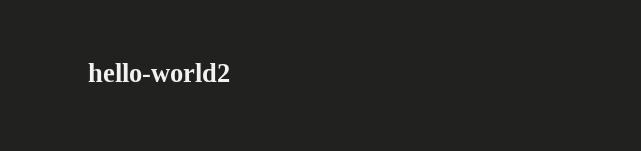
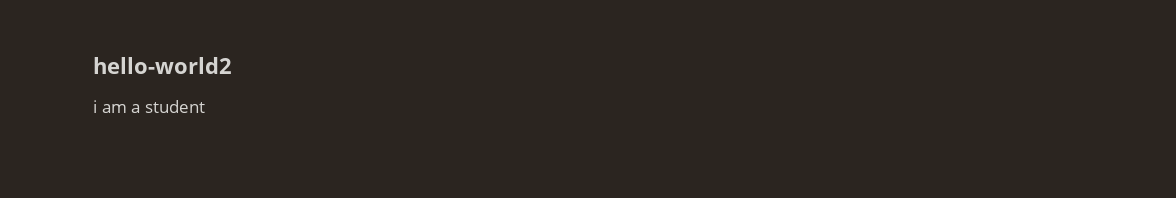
(230, 72) none -> [93,100,205,113] // i am a student

